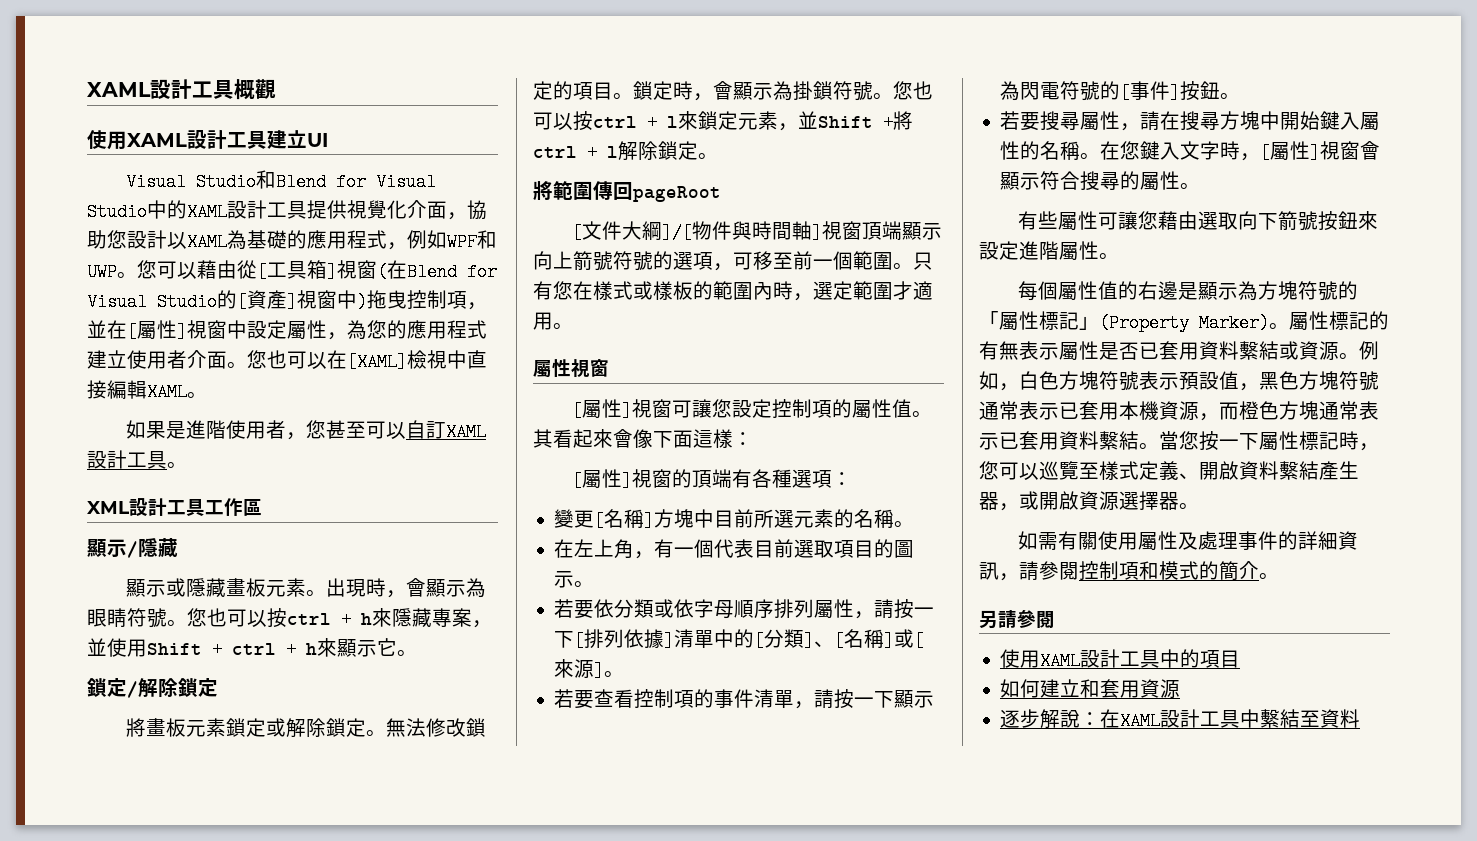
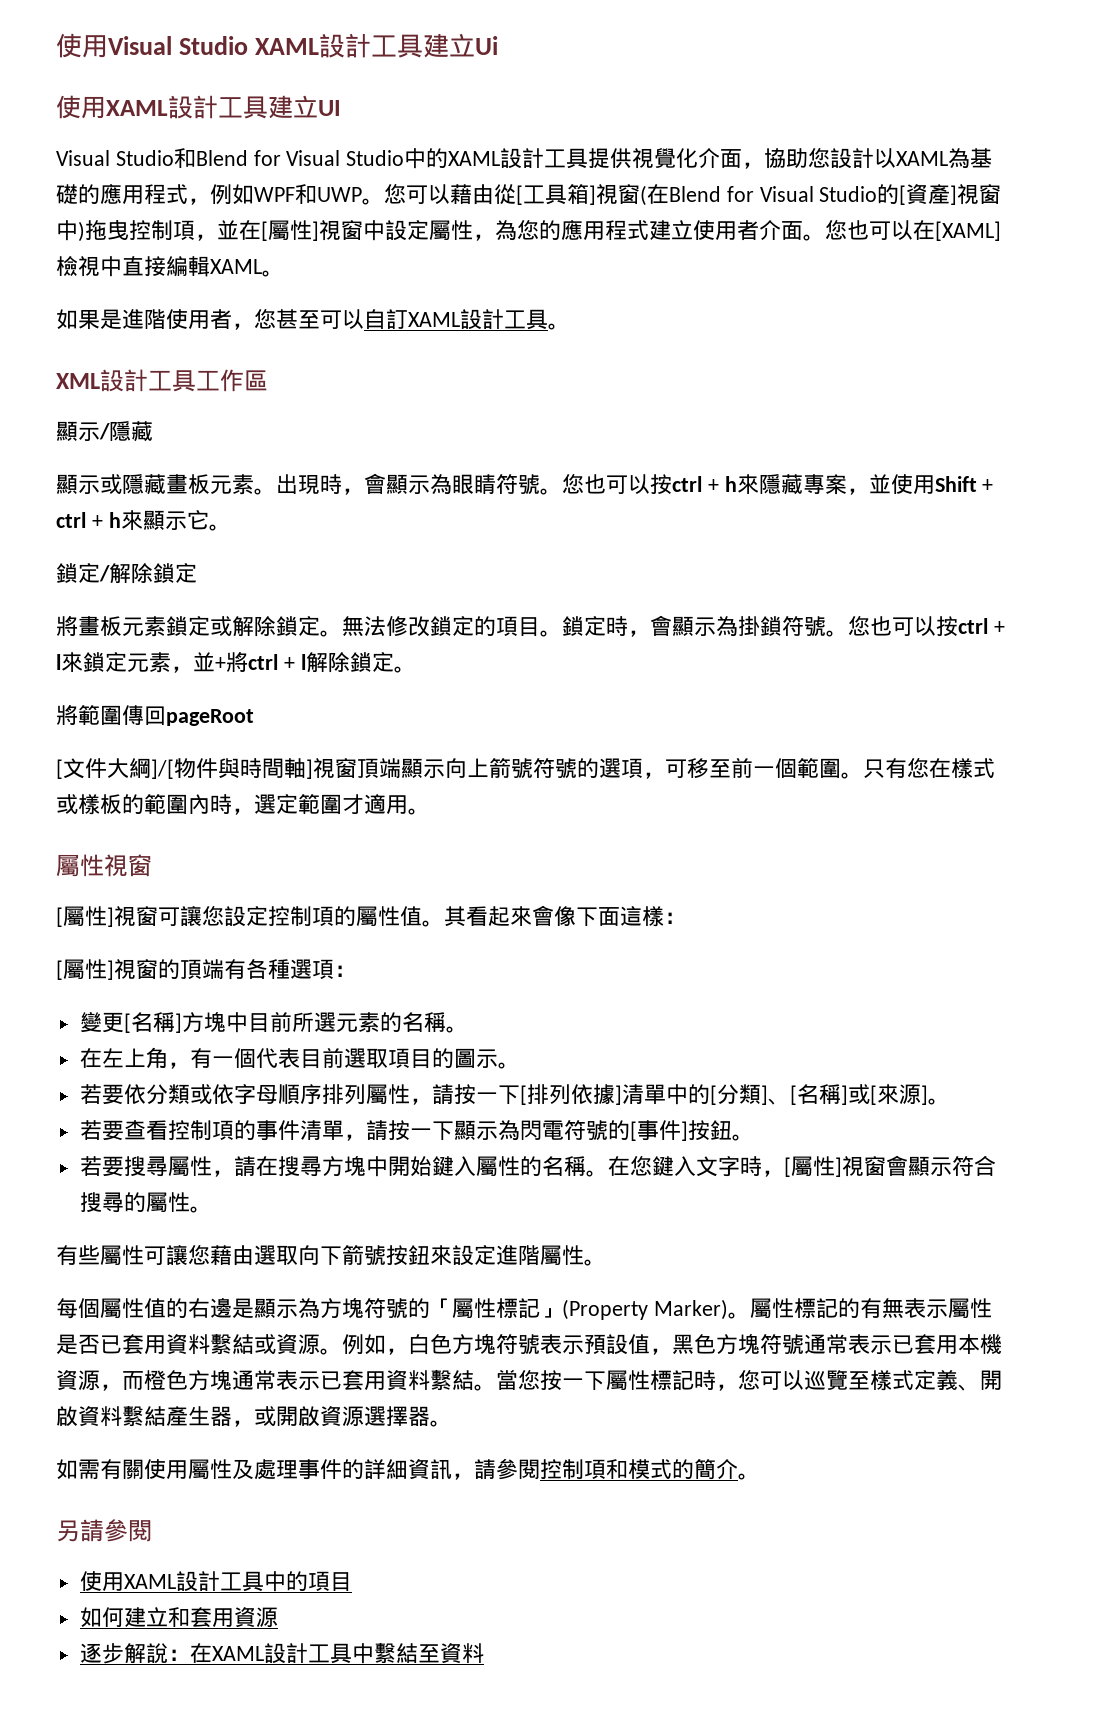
[87,79,276,100] XAML設計工具概觀 -> [56,33,499,58] 使用Visual Studio XAML設計工具建立Ui
[818,116,873,128] Shift -> (215, 662) none

